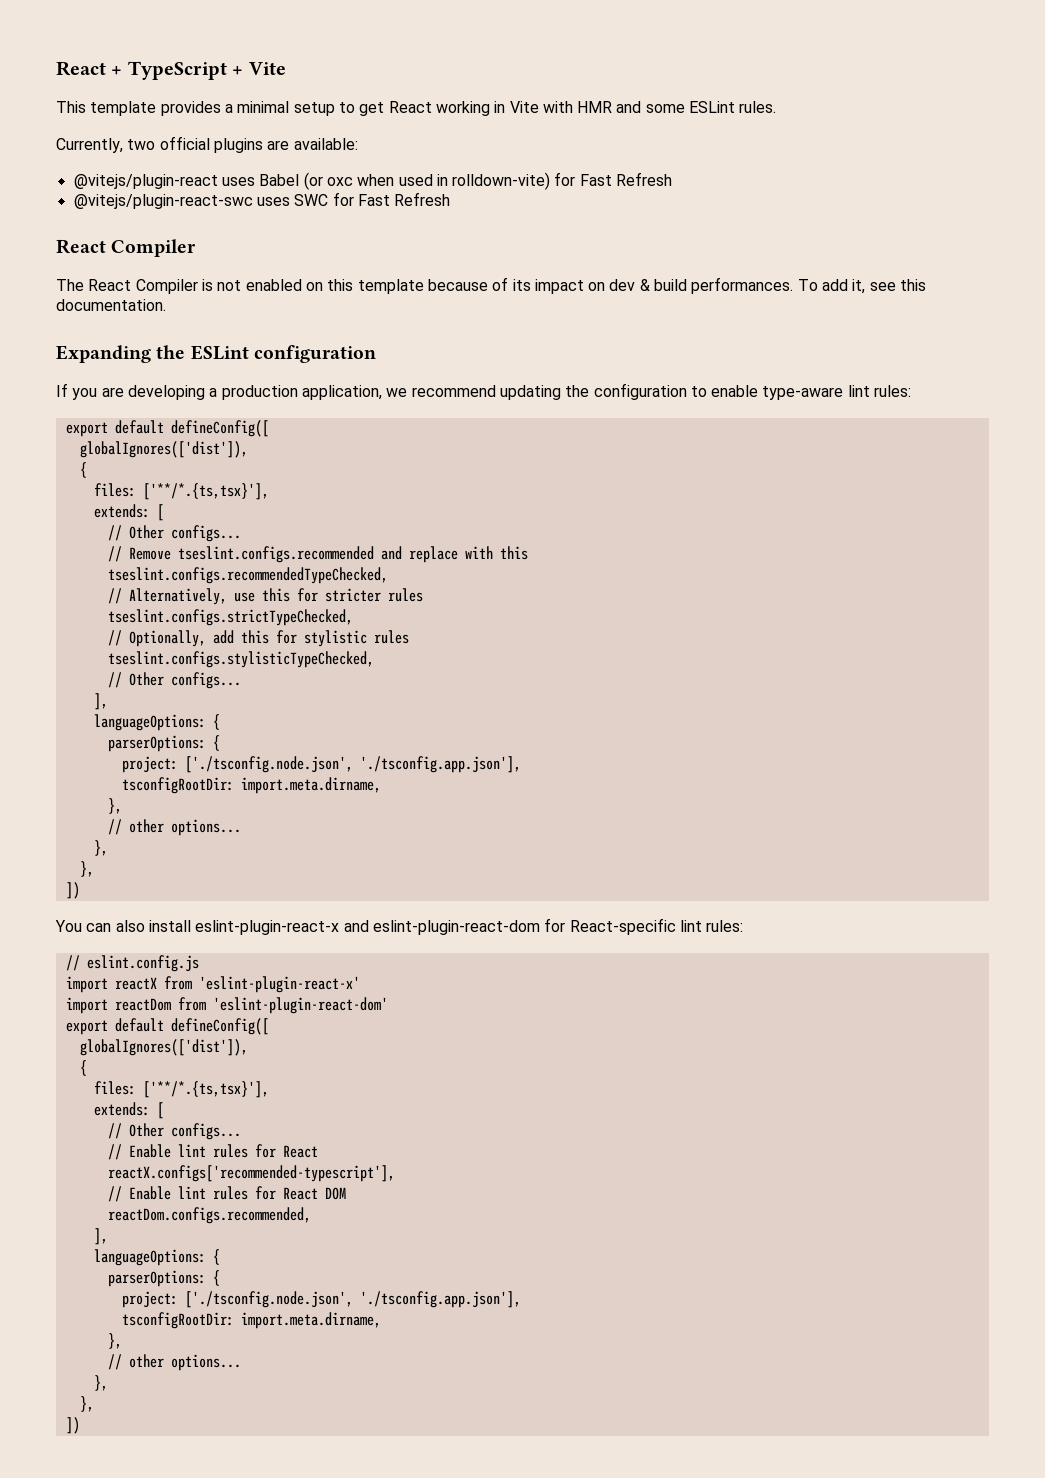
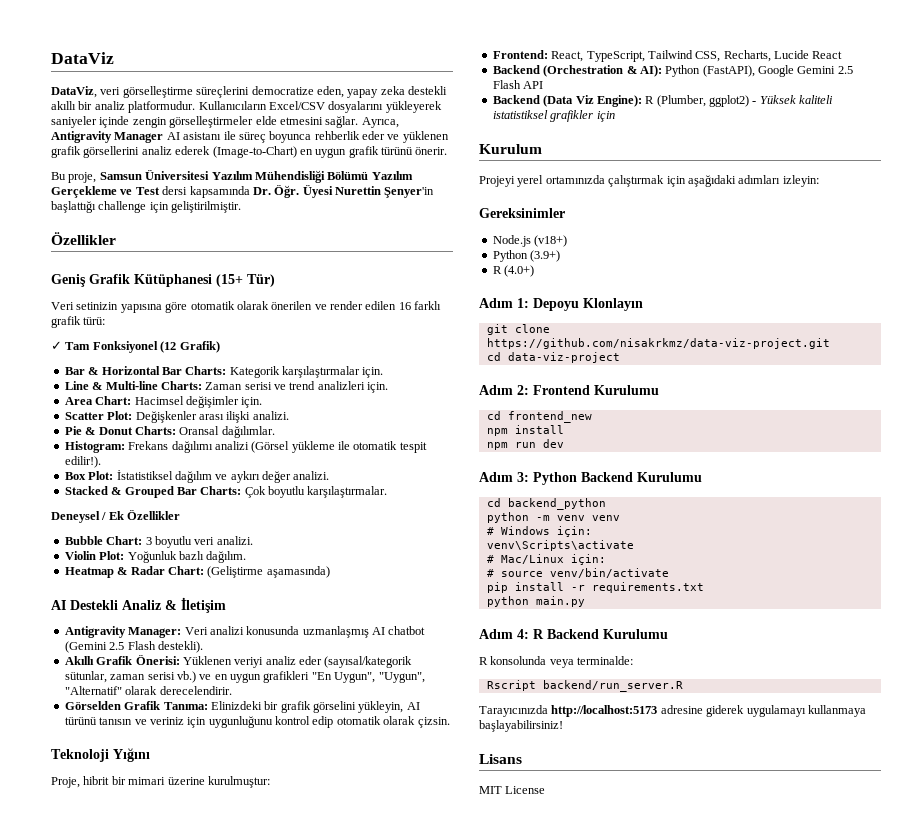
[56,61,286,80] [56,101,777,116] [56,136,358,153] [73,172,673,190] [73,192,451,209] [56,239,197,257] [56,277,927,294] [56,299,166,311] [56,345,376,363] [56,383,912,400] [65,420,269,437] [79,441,248,458] [79,462,87,478] [93,483,269,500] [93,504,164,521] [107,525,241,542] [107,546,528,563] [107,567,388,584] [107,588,423,605] [107,609,353,626] [107,630,409,647] [107,651,374,668] [107,672,241,689] [93,693,108,710] [93,714,220,731] [107,735,220,752] [121,756,521,773] [121,777,381,794] [107,798,122,814] [107,819,241,836] [93,840,108,856] [79,861,94,877] [65,882,80,899] [55,918,744,935] [65,955,199,972] [65,976,360,993] [65,997,388,1014] [65,1018,269,1035] [79,1039,248,1056] [79,1060,87,1076] [93,1081,269,1098] [93,1102,164,1119] [107,1123,241,1140] [107,1144,318,1160] [107,1165,395,1182] [107,1186,346,1202] [107,1207,311,1224] [93,1228,108,1245] [93,1249,220,1266] [107,1270,220,1287] [121,1291,521,1308] [121,1312,381,1329] [107,1333,122,1349] [107,1354,241,1371] [93,1375,108,1391] [79,1396,94,1412] [65,1417,80,1434] React + TypeScript + Vite // This template provides a minimal setup to get React working in Vite with HMR and some ESLint rules. // Currently, two official plugins are available: // @vitejs/plugin-react uses Babel (or oxc when used in rolldown-vite) for Fast Refresh // @vitejs/plugin-react-swc uses SWC for Fast Refresh // React Compiler // The React Compiler is not enabled on this template because of its impact on dev & build performances. To add it, see this documentation. // Expanding the ESLint configuration // If you are developing a production application, we recommend updating the configuration to enable type-aware lint rules: // export default defineConfig([ // globalIgnores(['dist']), // { // files: ['**/*.{ts,tsx}'], // extends: [ // // Other configs... // // Remove tseslint.configs.recommended and replace with this // tseslint.configs.recommendedTypeChecked, // // Alternatively, use this for stricter rules // tseslint.configs.strictTypeChecked, // // Optionally, add this for stylistic rules // tseslint.configs.stylisticTypeChecked, // // Other configs... // ], // languageOptions: { // parserOptions: { // project: ['./tsconfig.node.json', './tsconfig.app.json'], // tsconfigRootDir: import.meta.dirname, // }, // // other options... // }, // }, // ]) // You can also install eslint-plugin-react-x and eslint-plugin-react-dom for React-specific lint rules: // // eslint.config.js // import reactX from 'eslint-plugin-react-x' // import reactDom from 'eslint-plugin-react-dom' // export default defineConfig([ // globalIgnores(['dist']), // { // files: ['**/*.{ts,tsx}'], // extends: [ // // Other configs... // // Enable lint rules for React // reactX.configs['recommended-typescript'], // // Enable lint rules for React DOM // reactDom.configs.recommended, // ], // languageOptions: { // parserOptions: { // project: ['./tsconfig.node.json', './tsconfig.app.json'], // tsconfigRootDir: import.meta.dirname, // }, // // other options... // }, // }, // ]) -> [51,52,114,64] [51,86,447,98] [51,101,442,113] [51,116,399,128] [51,131,449,143] [51,146,448,158] [51,170,413,183] [51,185,435,198] [51,201,242,213] [51,232,116,245] [51,274,275,287] [51,301,442,313] [51,316,106,328] [51,341,220,353] [64,366,384,378] [64,381,389,393] [64,396,263,408] [64,411,289,423] [64,426,275,438] [64,441,427,453] [64,456,101,468] [64,470,330,483] [64,486,388,498] [51,510,181,523] [64,536,253,548] [64,551,247,563] [64,566,330,578] [51,597,226,613] [64,626,426,638] [64,641,203,653] [64,655,413,668] [64,671,425,683] [64,686,232,695] [64,701,420,713] [64,716,450,728] [51,748,150,762] [51,776,270,788] [492,50,843,62] [492,65,853,77] [492,80,544,89] [492,95,834,107] [492,110,615,122] [479,144,542,154] [479,175,819,187] [479,208,565,218] [492,235,568,247] [492,250,561,262] [492,265,535,277] [479,298,643,311] [486,324,550,335] [486,338,830,349] [486,352,620,363] [479,385,659,395] [486,411,592,423] [486,425,564,436] [486,439,564,450] [479,472,702,485] [486,498,606,510] [486,512,620,523] [486,526,592,537] [486,540,634,551] [486,554,606,565] [486,568,669,578] [486,582,704,593] [486,596,585,607] [479,629,668,639] [479,656,634,668] [486,680,683,692] [479,705,866,717] [479,720,563,732] [479,754,522,764] [479,786,546,794] DataViz // DataViz, veri görselleştirme süreçlerini democratize eden, yapay zeka destekli akıllı bir analiz platformudur. Kullanıcıların Excel/CSV dosyalarını yükleyerek saniyeler içinde zengin görselleştirmeler elde etmesini sağlar. Ayrıca, Antigravity Manager AI asistanı ile süreç boyunca rehberlik eder ve yüklenen grafik görsellerini analiz ederek (Image-to-Chart) en uygun grafik türünü önerir. // Bu proje, Samsun Üniversitesi Yazılım Mühendisliği Bölümü Yazılım Gerçekleme ve Test dersi kapsamında Dr. Öğr. Üyesi Nurettin Şenyer'in başlattığı challenge için geliştirilmiştir. // Özellikler // Geniş Grafik Kütüphanesi (15+ Tür) // Veri setinizin yapısına göre otomatik olarak önerilen ve render edilen 16 farklı grafik türü: // ✓ Tam Fonksiyonel (12 Grafik) // Bar & Horizontal Bar Charts: Kategorik karşılaştırmalar için. // Line & Multi-line Charts: Zaman serisi ve trend analizleri için. // Area Chart: Hacimsel değişimler için. // Scatter Plot: Değişkenler arası ilişki analizi. // Pie & Donut Charts: Oransal dağılımlar. // Histogram: Frekans dağılımı analizi (Görsel yükleme ile otomatik tespit edilir!). // Box Plot: İstatistiksel dağılım ve aykırı değer analizi. // Stacked & Grouped Bar Charts: Çok boyutlu karşılaştırmalar. // Deneysel / Ek Özellikler // Bubble Chart: 3 boyutlu veri analizi. // Violin Plot: Yoğunluk bazlı dağılım. // Heatmap & Radar Chart: (Geliştirme aşamasında) // AI Destekli Analiz & İletişim // Antigravity Manager: Veri analizi konusunda uzmanlaşmış AI chatbot (Gemini 2.5 Flash destekli). // Akıllı Grafik Önerisi: Yüklenen veriyi analiz eder (sayısal/kategorik sütunlar, zaman serisi vb.) ve en uygun grafikleri "En Uygun", "Uygun", "Alternatif" olarak derecelendirir. // Görselden Grafik Tanıma: Elinizdeki bir grafik görselini yükleyin, AI türünü tanısın ve veriniz için uygunluğunu kontrol edip otomatik olarak çizsin. // Teknoloji Yığını // Proje, hibrit bir mimari üzerine kurulmuştur: // Frontend: React, TypeScript, Tailwind CSS, Recharts, Lucide React // Backend (Orchestration & AI): Python (FastAPI), Google Gemini 2.5 Flash API // Backend (Data Viz Engine): R (Plumber, ggplot2) - Yüksek kaliteli istatistiksel grafikler için // Kurulum // Projeyi yerel ortamınızda çalıştırmak için aşağıdaki adımları izleyin: // Gereksinimler // Node.js (v18+) // Python (3.9+) // R (4.0+) // Adım 1: Depoyu Klonlayın // git clone https://github.com/nisakrkmz/data-viz-project.git // cd data-viz-project // Adım 2: Frontend Kurulumu // cd frontend_new // npm install // npm run dev // Adım 3: Python Backend Kurulumu // cd backend_python // python -m venv venv // # Windows için: // venv\Scripts\activate // # Mac/Linux için: // # source venv/bin/activate // pip install -r requirements.txt // python main.py // Adım 4: R Backend Kurulumu // R konsolunda veya terminalde: // Rscript backend/run_server.R // Tarayıcınızda http://localhost:5173 adresine giderek uygulamayı kullanmaya başlayabilirsiniz! // Lisans // MIT License

